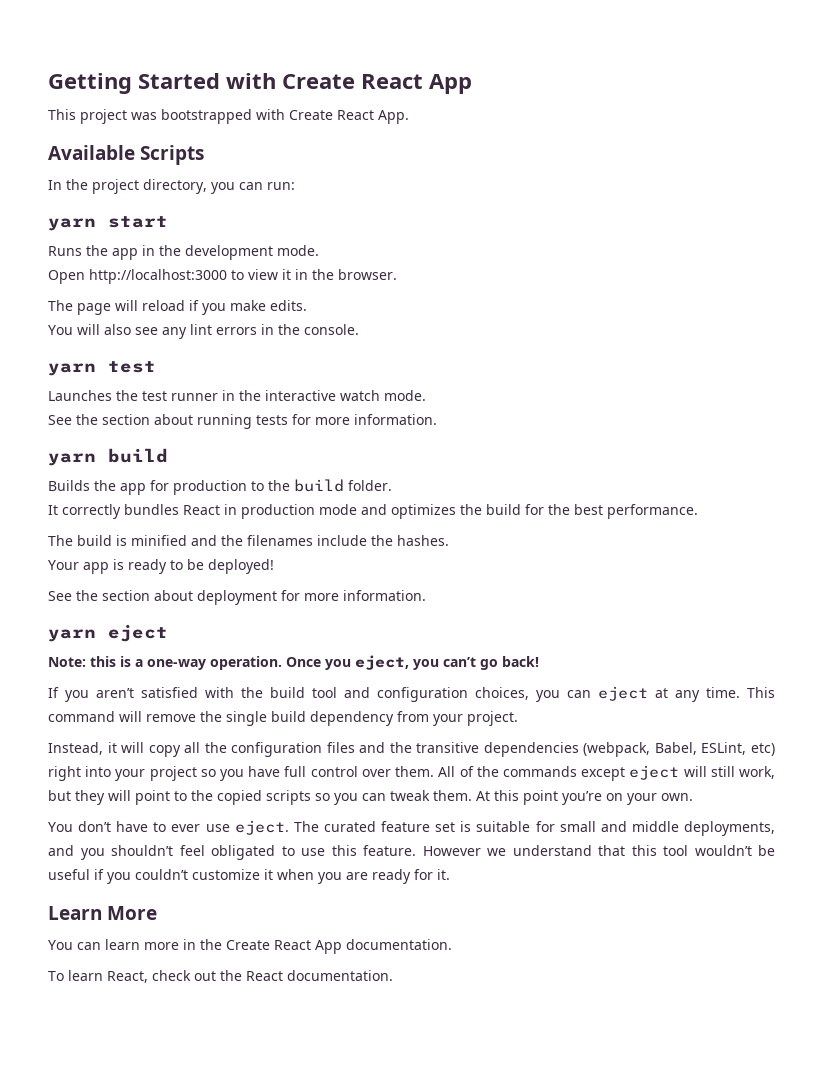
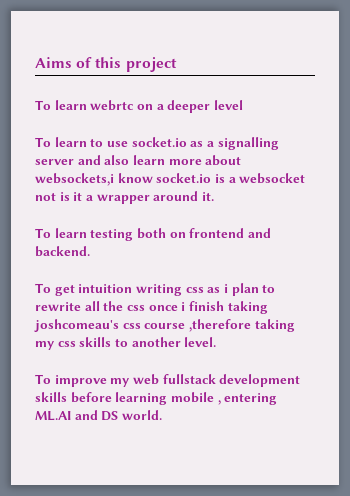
[48,73,472,94] [48,109,409,124] [48,145,205,165] [48,179,295,194] [48,216,168,231] [48,245,319,260] [48,269,397,284] [48,300,307,315] [48,324,359,339] [48,361,156,376] [48,390,426,401] [48,414,437,429] [48,448,168,466] [48,479,392,495] [48,504,698,519] [48,535,449,546] [48,559,274,574] [48,590,426,605] [48,624,168,642] [48,655,539,670] [48,686,775,702] [48,711,518,726] [48,742,775,757] [48,765,776,781] [48,790,693,805] [48,820,776,836] [48,845,775,860] [48,869,450,884] [48,906,158,920] [48,939,452,954] [48,970,393,983] Getting Started with Create React App // This project was bootstrapped with Create React App. // Available Scripts // In the project directory, you can run: // yarn start // Runs the app in the development mode. // Open http://localhost:3000 to view it in the browser. // The page will reload if you make edits. // You will also see any lint errors in the console. // yarn test // Launches the test runner in the interactive watch mode. // See the section about running tests for more information. // yarn build // Builds the app for production to the build folder. // It correctly bundles React in production mode and optimizes the build for the best performance. // The build is minified and the filenames include the hashes. // Your app is ready to be deployed! // See the section about deployment for more information. // yarn eject // Note: this is a one-way operation. Once you eject, you can’t go back! // If you aren’t satisfied with the build tool and configuration choices, you can eject at any time. This command will remove the single build dependency from your project. // Instead, it will copy all the configuration files and the transitive dependencies (webpack, Babel, ESLint, etc) right into your project so you have full control over them. All of the commands except eject will still work, but they will point to the copied scripts so you can tweak them. At this point you’re on your own. // You don’t have to ever use eject. The curated feature set is suitable for small and middle deployments, and you shouldn’t feel obligated to use this feature. However we understand that this tool wouldn’t be useful if you couldn’t customize it when you are ready for it. // Learn More // You can learn more in the Create React App documentation. // To learn React, check out the React documentation. -> [35,57,177,72] [35,100,243,113] [35,137,279,150] [35,155,242,166] [35,173,306,186] [35,191,214,204] [35,228,271,241] [35,246,90,257] [35,283,276,296] [35,301,268,314] [34,319,295,332] [35,337,217,350] [35,374,301,387] [35,392,278,405] [35,410,162,421] Aims of this project // To learn webrtc on a deeper level // To learn to use socket.io as a signalling server and also learn more about websockets,i know socket.io is a websocket not is it a wrapper around it. // To learn testing both on frontend and backend. // To get intuition writing css as i plan to rewrite all the css once i finish taking joshcomeau's css course ,therefore taking my css skills to another level. // To improve my web fullstack development skills before learning mobile , entering ML.AI and DS world.

